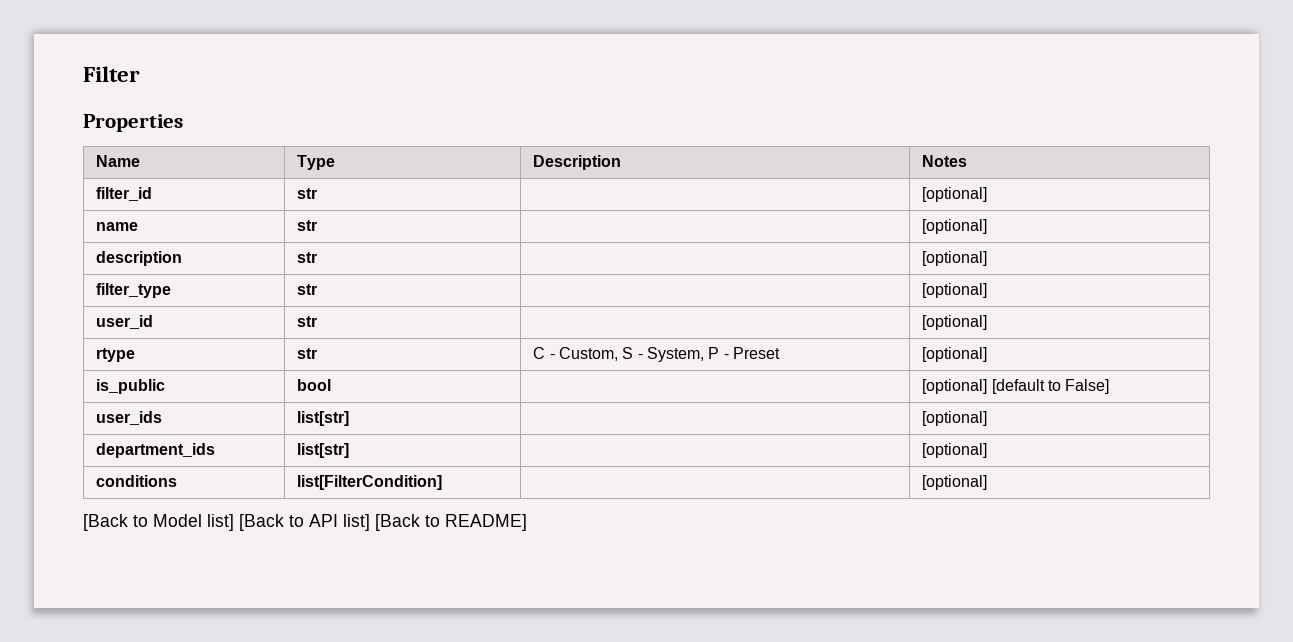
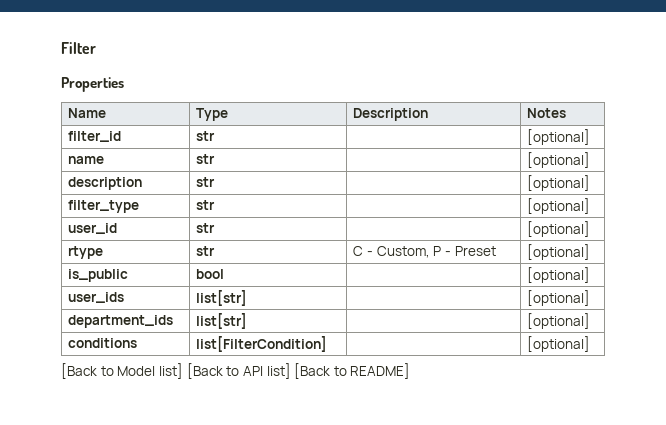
[622,347,704,362] S - System, -> (430, 252) none
[991,379,1110,394] [default to False] -> (591, 275) none

